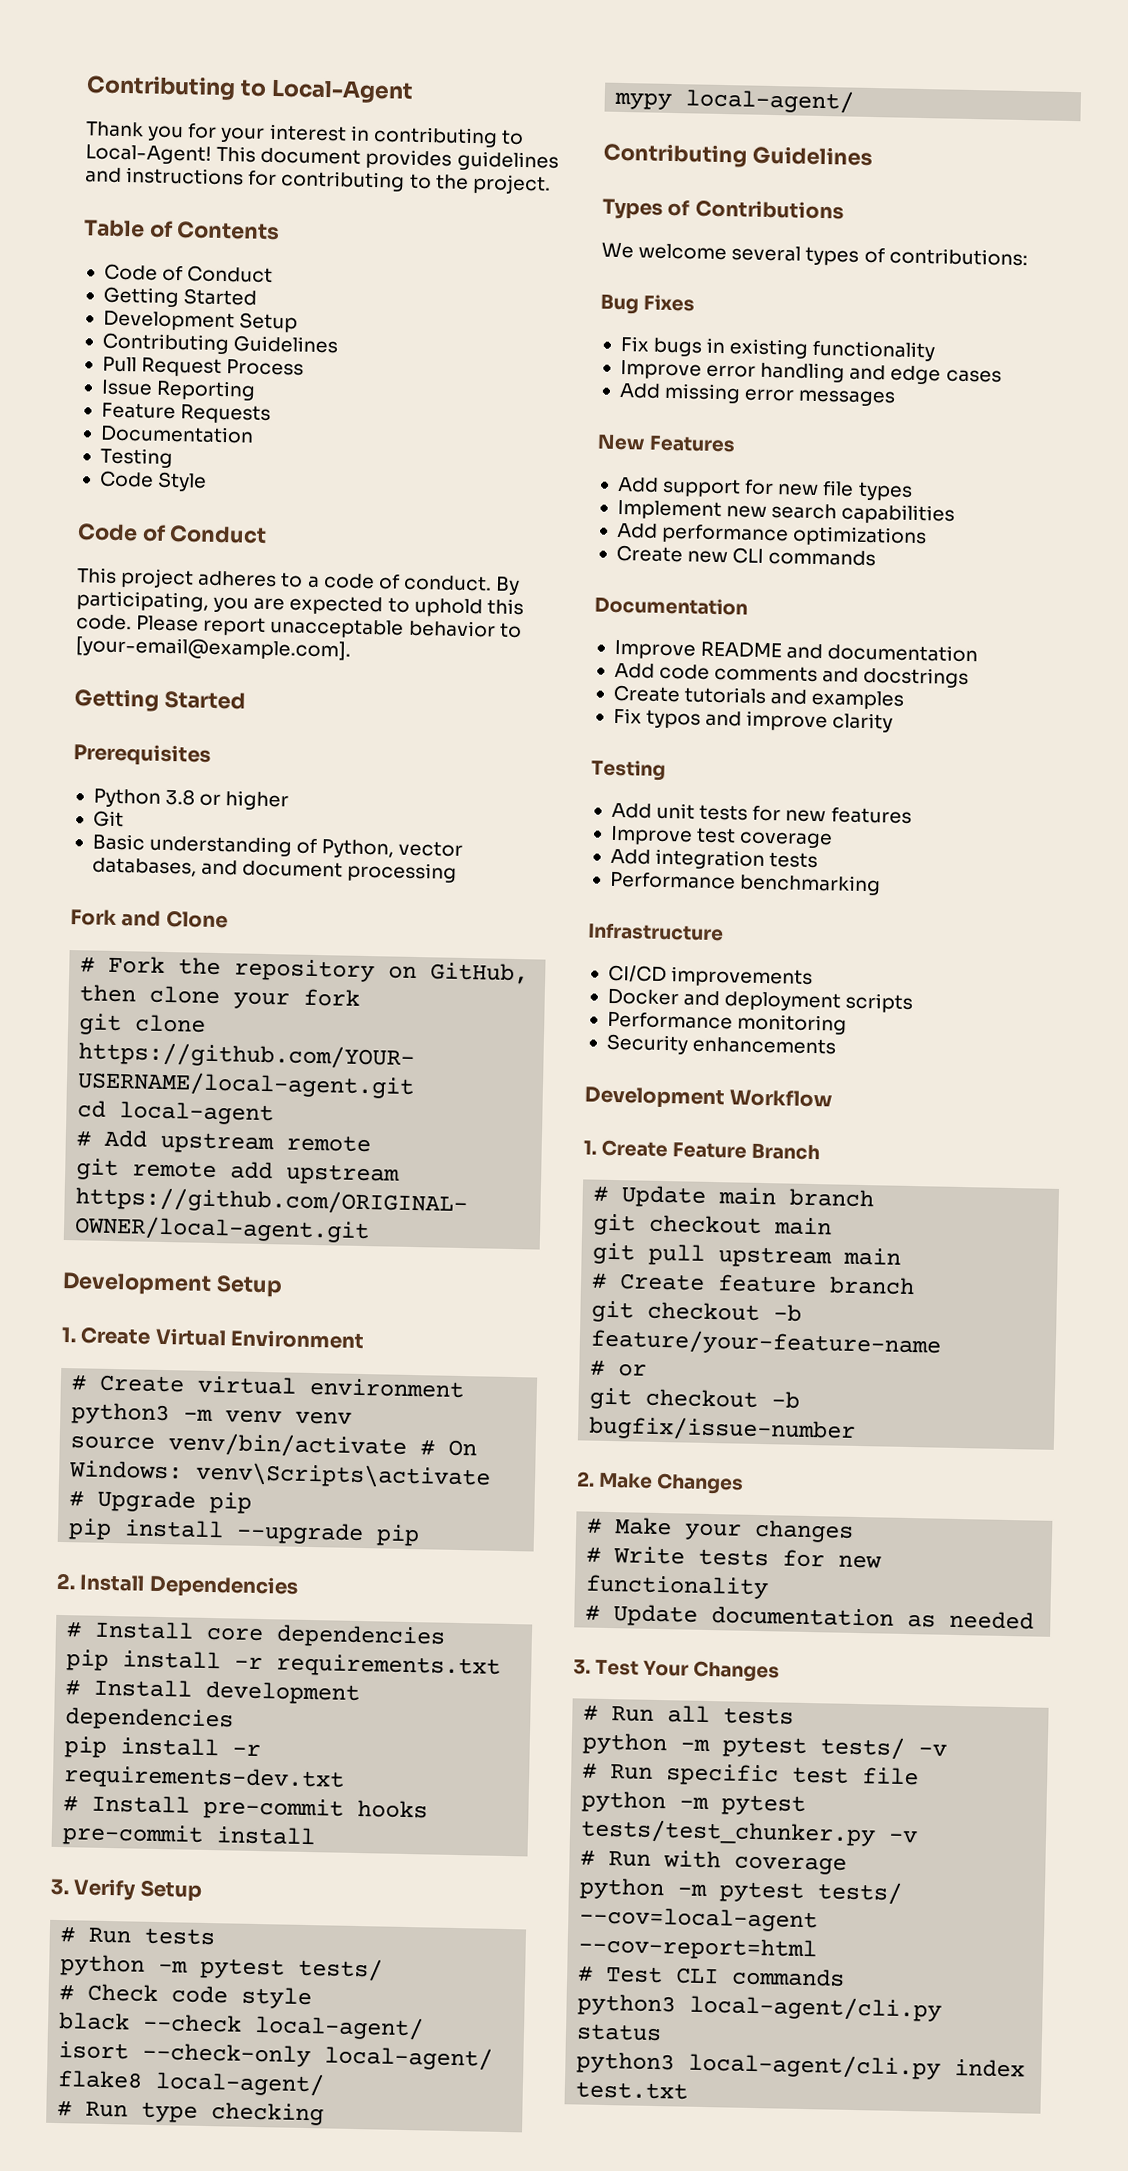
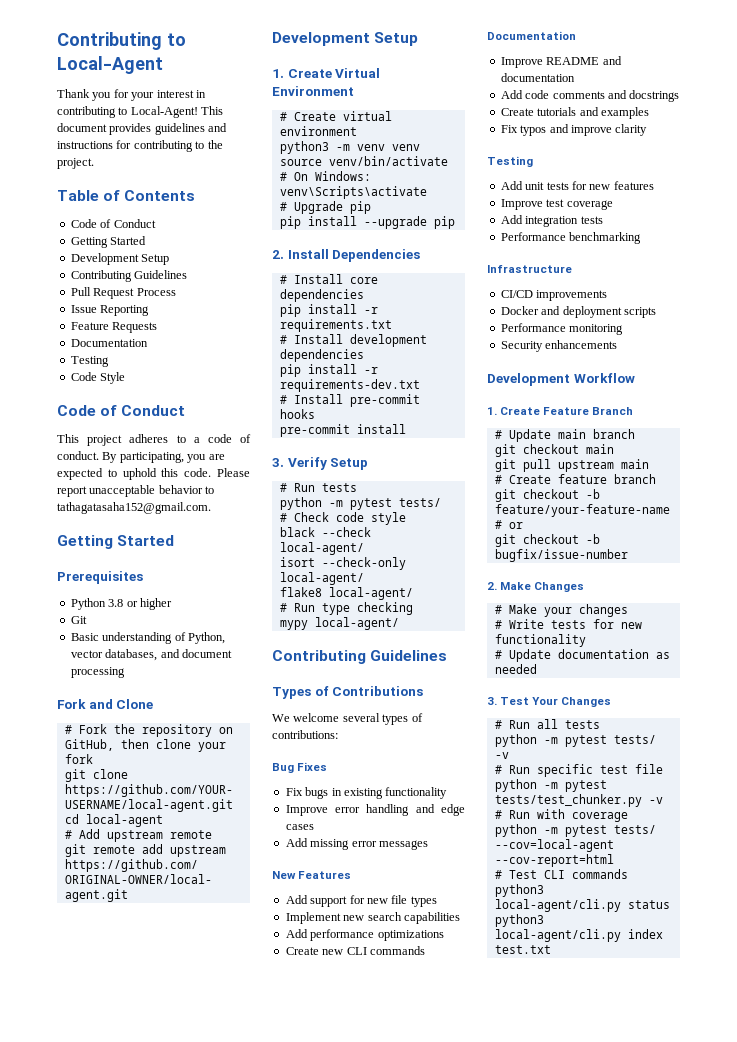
[75,636,351,662] [your-email@example.com]. -> [57,502,211,514] tathagatasaha152@gmail.com.

